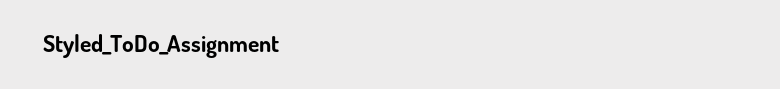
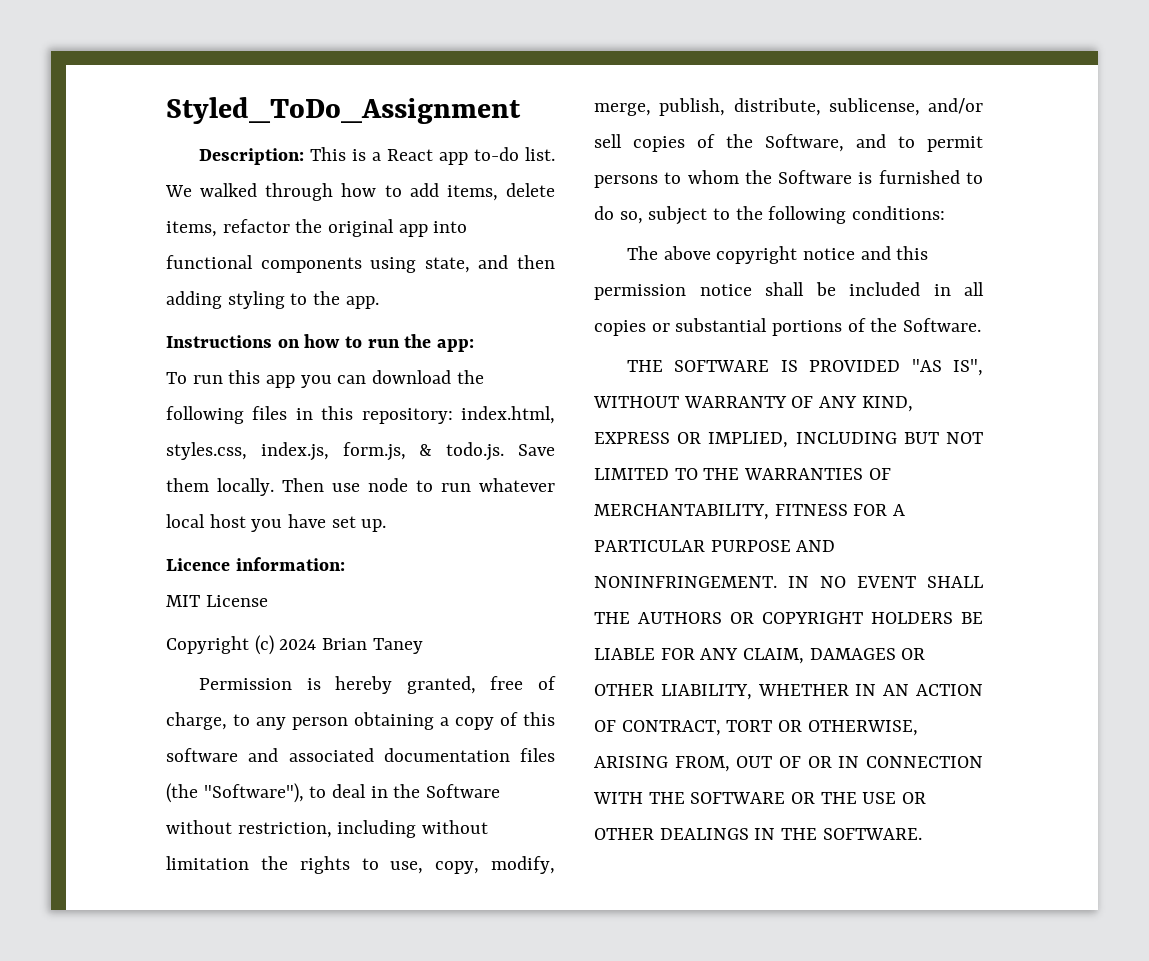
(279, 46) none -> [199,147,555,165] [165,183,555,201] [166,219,468,237] [166,255,555,273] [166,291,379,309] [166,334,475,352] [166,370,484,388] [166,406,555,424] [166,442,555,461] [166,478,555,496] [166,514,387,532] [166,557,345,571] [166,595,268,607] [166,635,423,655] [199,676,556,694] [166,712,555,730] [166,748,555,762] [166,783,501,803] [166,820,489,838] [166,856,555,874] [594,98,983,116] [594,134,983,152] [594,170,983,188] [594,206,946,225] [627,246,929,264] [594,282,984,300] [594,318,982,336] [627,359,983,376] [593,396,913,412] [594,432,983,448] [594,468,891,480] [594,504,906,520] [594,540,836,552] [594,576,983,588] [594,612,983,624] [594,648,926,664] [594,684,983,700] [594,720,918,736] [594,756,983,772] [593,792,927,804] [594,828,922,840] // Description: This is a React app to-do list. We walked through how to add items, delete items, refactor the original app into functional components using state, and then adding styling to the app. // Instructions on how to run the app: // To run this app you can download the following files in this repository: index.html, styles.css, index.js, form.js, & todo.js. Save them locally. Then use node to run whatever local host you have set up. // Licence information: // MIT License // Copyright (c) 2024 Brian Taney // Permission is hereby granted, free of charge, to any person obtaining a copy of this software and associated documentation files (the "Software"), to deal in the Software without restriction, including without limitation the rights to use, copy, modify, merge, publish, distribute, sublicense, and/or sell copies of the Software, and to permit persons to whom the Software is furnished to do so, subject to the following conditions: // The above copyright notice and this permission notice shall be included in all copies or substantial portions of the Software. // THE SOFTWARE IS PROVIDED "AS IS", WITHOUT WARRANTY OF ANY KIND, EXPRESS OR IMPLIED, INCLUDING BUT NOT LIMITED TO THE WARRANTIES OF MERCHANTABILITY, FITNESS FOR A PARTICULAR PURPOSE AND NONINFRINGEMENT. IN NO EVENT SHALL THE AUTHORS OR COPYRIGHT HOLDERS BE LIABLE FOR ANY CLAIM, DAMAGES OR OTHER LIABILITY, WHETHER IN AN ACTION OF CONTRACT, TORT OR OTHERWISE, ARISING FROM, OUT OF OR IN CONNECTION WITH THE SOFTWARE OR THE USE OR OTHER DEALINGS IN THE SOFTWARE.

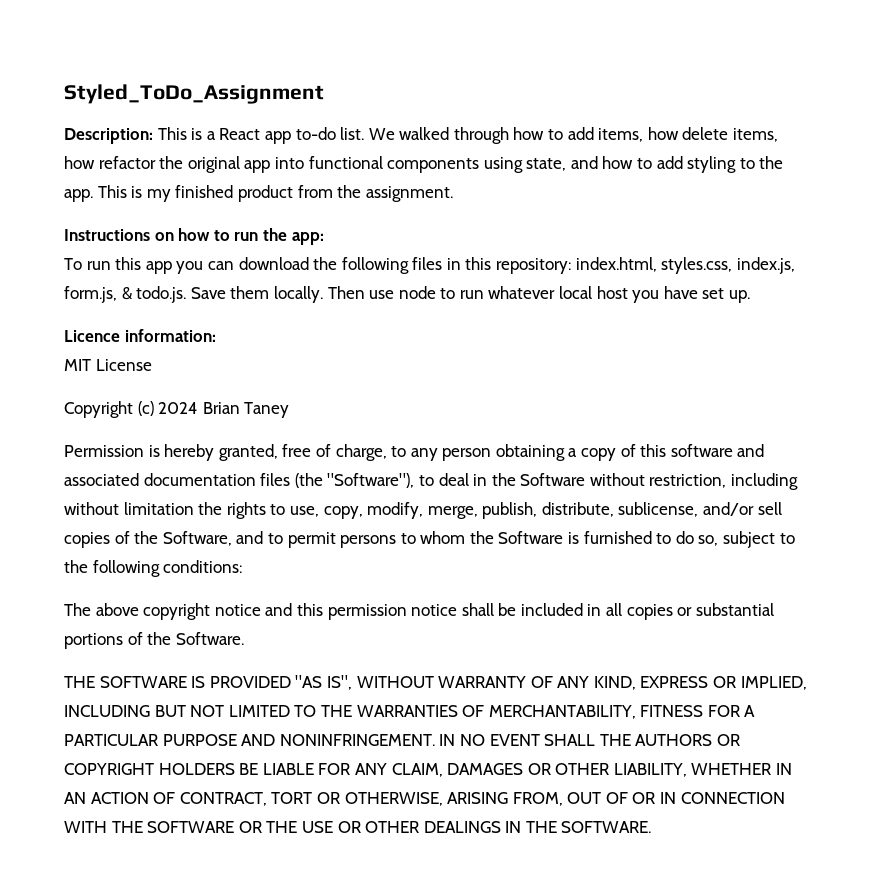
(498, 193) none -> [647,127,679,140] how
(217, 229) none -> [64,156,95,169] how
[517,255,555,269] [166,291,222,309] then adding -> [602,156,683,169] how to add
(379, 302) none -> [97,185,453,202] This is my finished product from the assignment.

